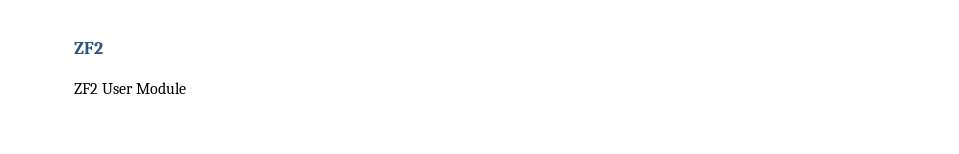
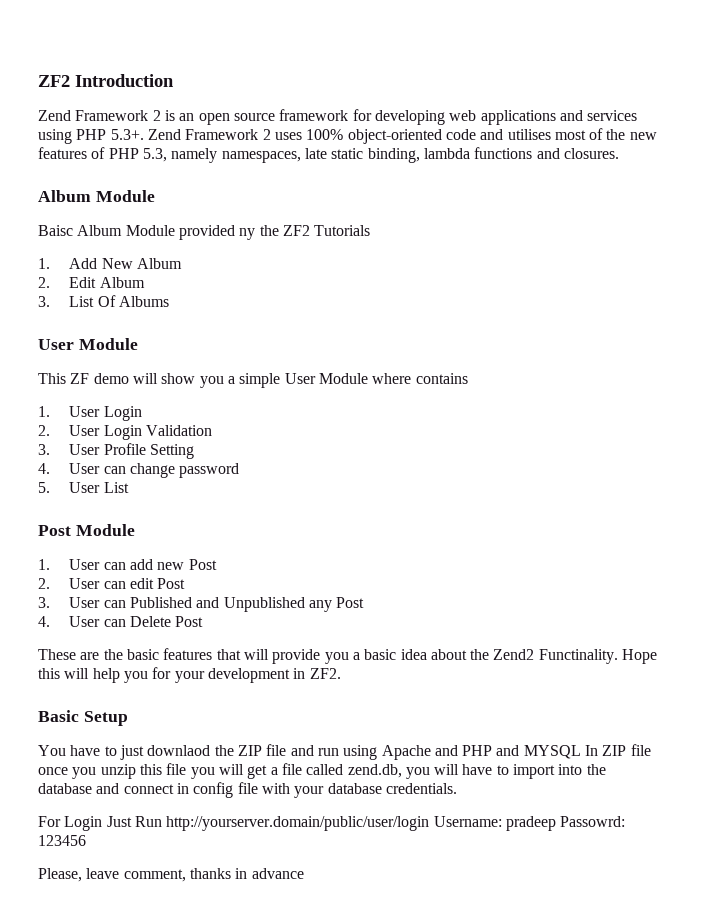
[74,42,103,54] [74,82,187,94] ZF2 // ZF2 User Module -> [38,74,174,87] [38,109,638,125] [38,128,657,144] [38,147,619,163] [38,190,155,202] [38,225,371,240] [38,258,182,269] [38,277,145,288] [38,295,169,307] [38,338,138,350] [38,373,468,388] [38,406,142,421] [38,425,212,440] [38,443,194,459] [38,463,240,478] [38,482,129,493] [38,524,135,536] [38,559,217,570] [38,578,186,589] [38,597,365,612] [38,616,204,627] [38,648,658,664] [38,667,341,683] [38,710,128,726] [38,744,651,760] [38,763,606,779] [38,782,457,798] [38,816,626,831] [38,835,86,846] [38,868,304,882] ZF2 Introduction // Zend Framework 2 is an open source framework for developing web applications and services using PHP 5.3+. Zend Framework 2 uses 100% object-oriented code and utilises most of the new features of PHP 5.3, namely namespaces, late static binding, lambda functions and closures. // Album Module // Baisc Album Module provided ny the ZF2 Tutorials // 1. Add New Album // 2. Edit Album // 3. List Of Albums // User Module // This ZF demo will show you a simple User Module where contains // 1. User Login // 2. User Login Validation // 3. User Profile Setting // 4. User can change password // 5. User List // Post Module // 1. User can add new Post // 2. User can edit Post // 3. User can Published and Unpublished any Post // 4. User can Delete Post // These are the basic features that will provide you a basic idea about the Zend2 Functinality. Hope this will help you for your development in ZF2. // Basic Setup // You have to just downlaod the ZIP file and run using Apache and PHP and MYSQL In ZIP file once you unzip this file you will get a file called zend.db, you will have to import into the database and connect in config file with your database credentials. // For Login Just Run http://yourserver.domain/public/user/login Username: pradeep Passowrd: 123456 // Please, leave comment, thanks in advance

